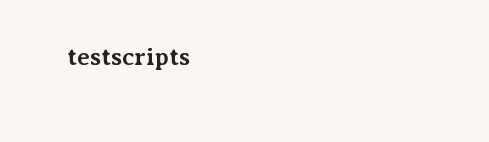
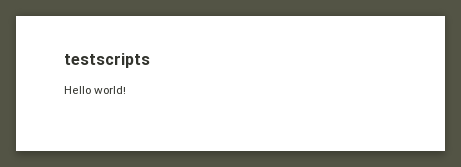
(190, 59) none -> [64,86,127,94] // Hello world!

